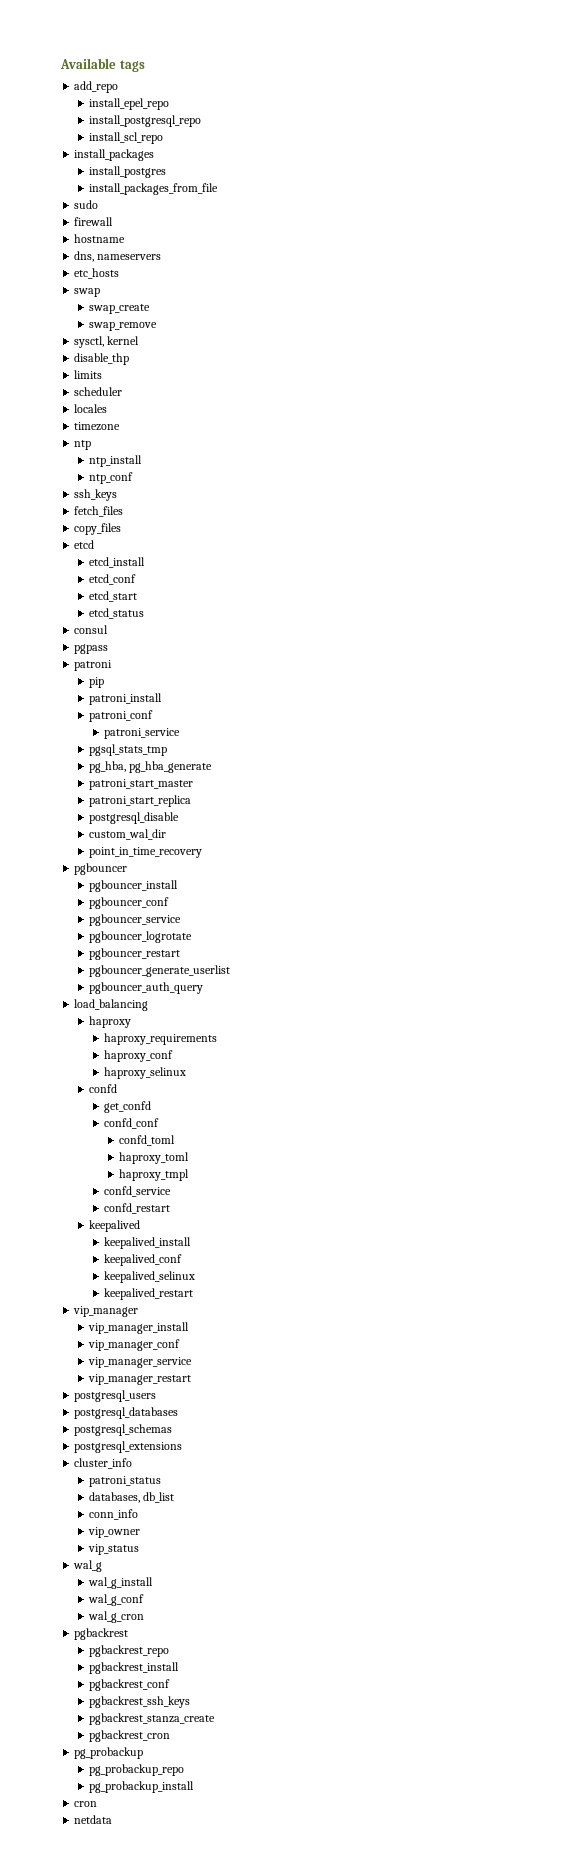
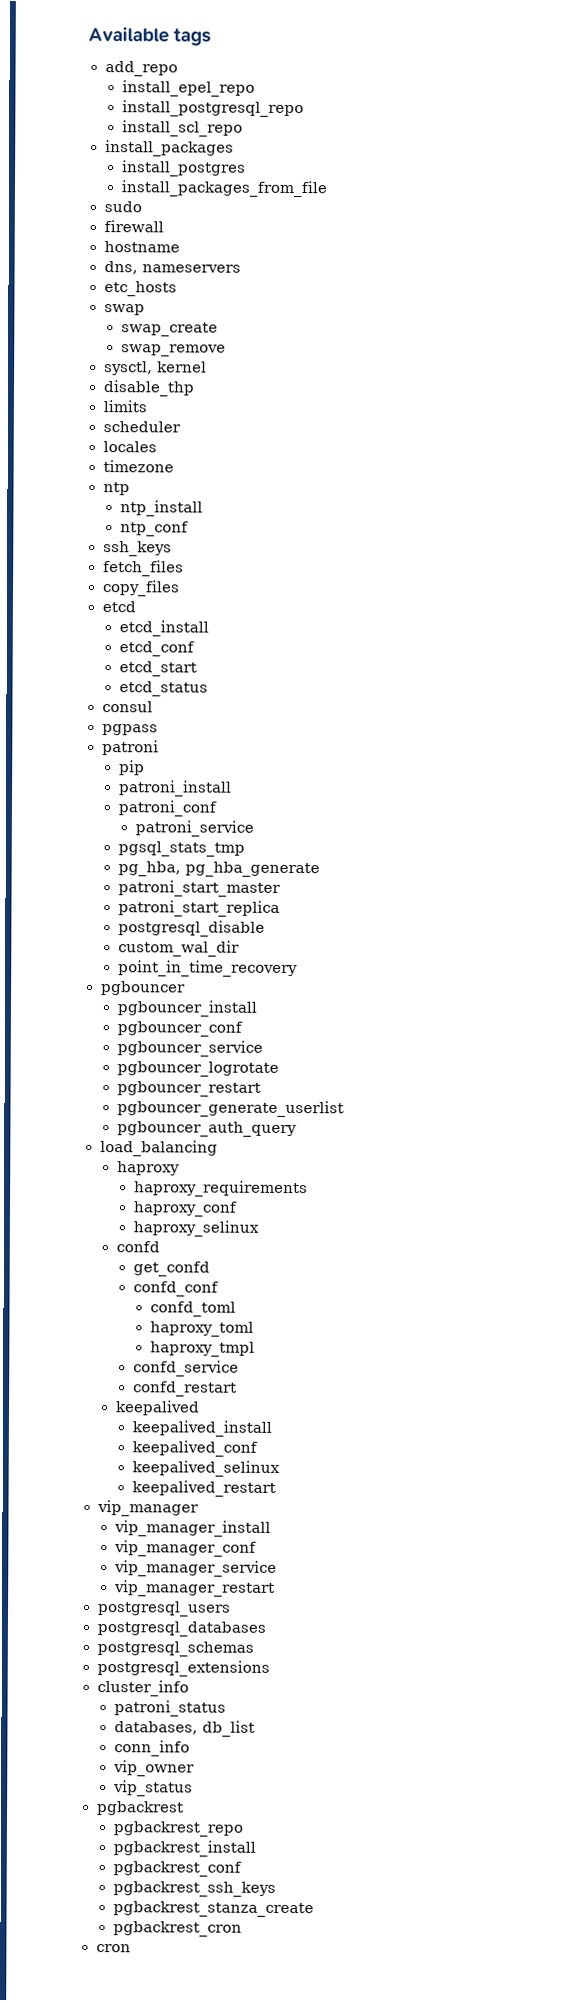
[73,1560,103,1572] [88,1577,154,1589] [88,1594,145,1606] [88,1611,145,1623] // wal_g // wal_g_install // wal_g_conf // wal_g_cron -> (193, 1788) none
[74,1747,144,1759] [89,1764,185,1776] [89,1781,195,1793] // pg_probackup // pg_probackup_repo // pg_probackup_install -> (242, 1929) none
[74,1815,113,1824] // netdata -> (131, 1948) none

